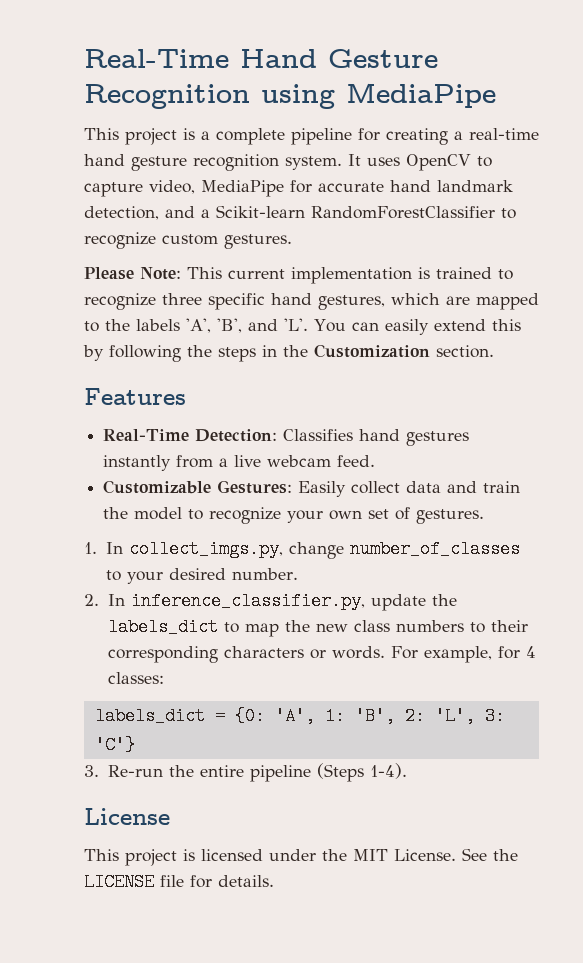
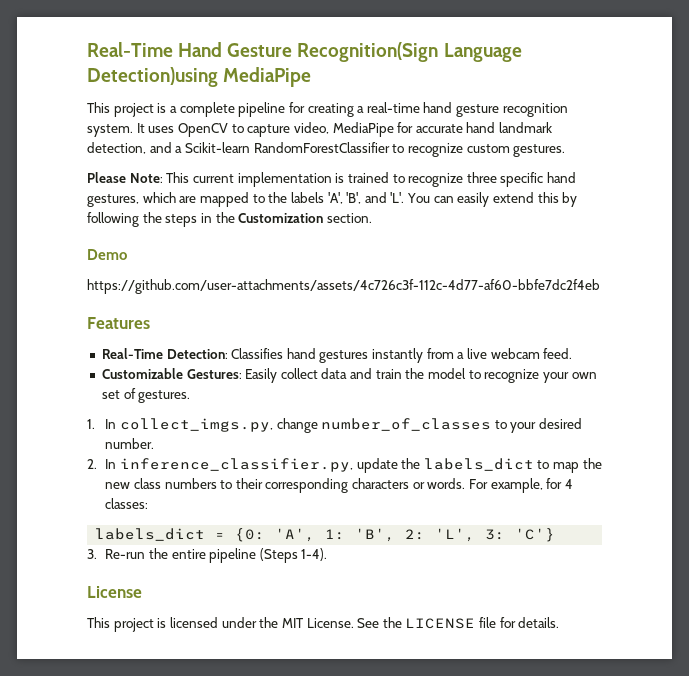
[84,84,335,109] Recognition using -> [297,42,522,62] [87,67,218,87] Recognition(Sign Language Detection)using
(494, 351) none -> [87,249,127,260] [87,279,600,294] // Demo // https://github.com/user-attachments/assets/4c726c3f-112c-4d77-af60-bbfe7dc2f4eb

